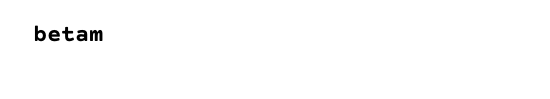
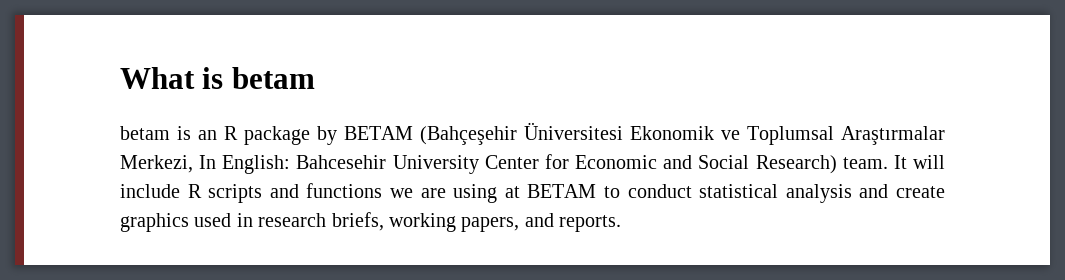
[33,25,103,42] betam -> [120,67,315,89] [120,122,945,145] [120,154,946,174] [120,183,946,203] [120,212,622,232] What is betam // betam is an R package by BETAM (Bahçeşehir Üniversitesi Ekonomik ve Toplumsal Araştırmalar Merkezi, In English: Bahcesehir University Center for Economic and Social Research) team. It will include R scripts and functions we are using at BETAM to conduct statistical analysis and create graphics used in research briefs, working papers, and reports.

